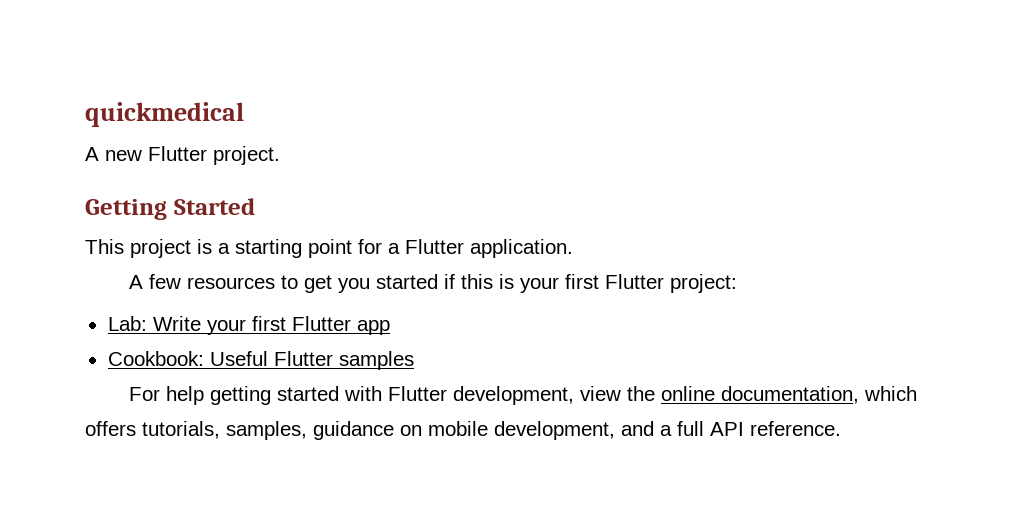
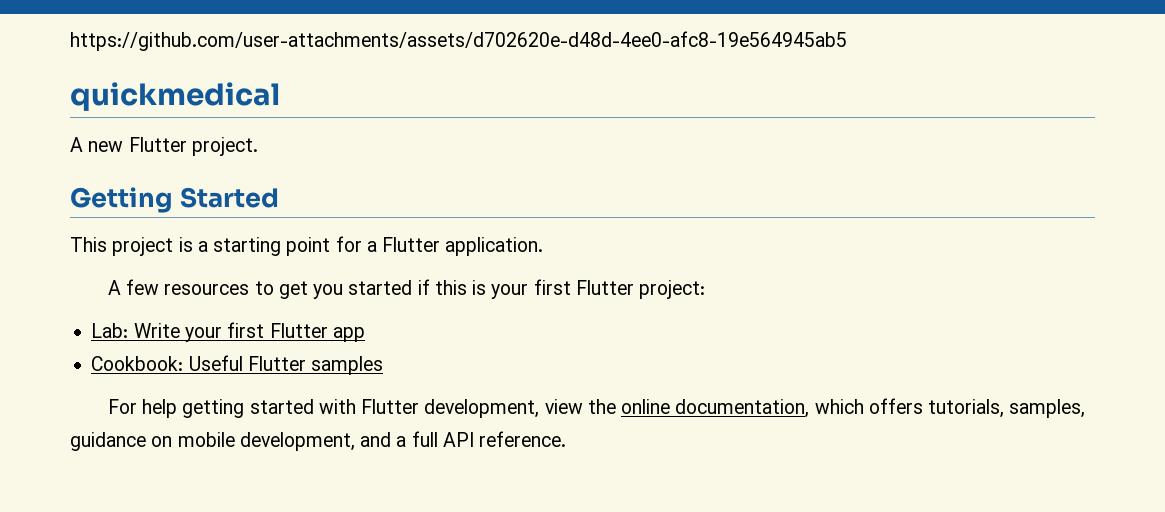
(85, 114) none -> [70,31,847,51] https://github.com/user-attachments/assets/d702620e-d48d-4ee0-afc8-19e564945ab5 //

